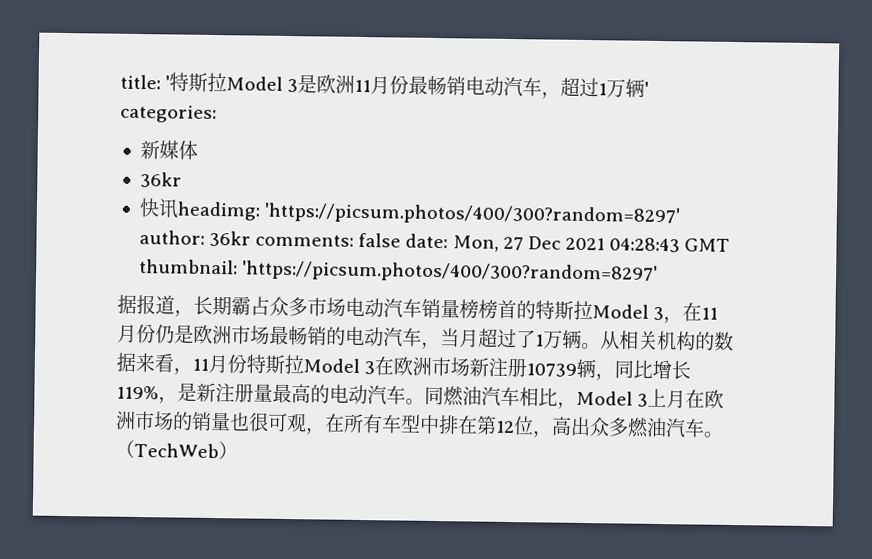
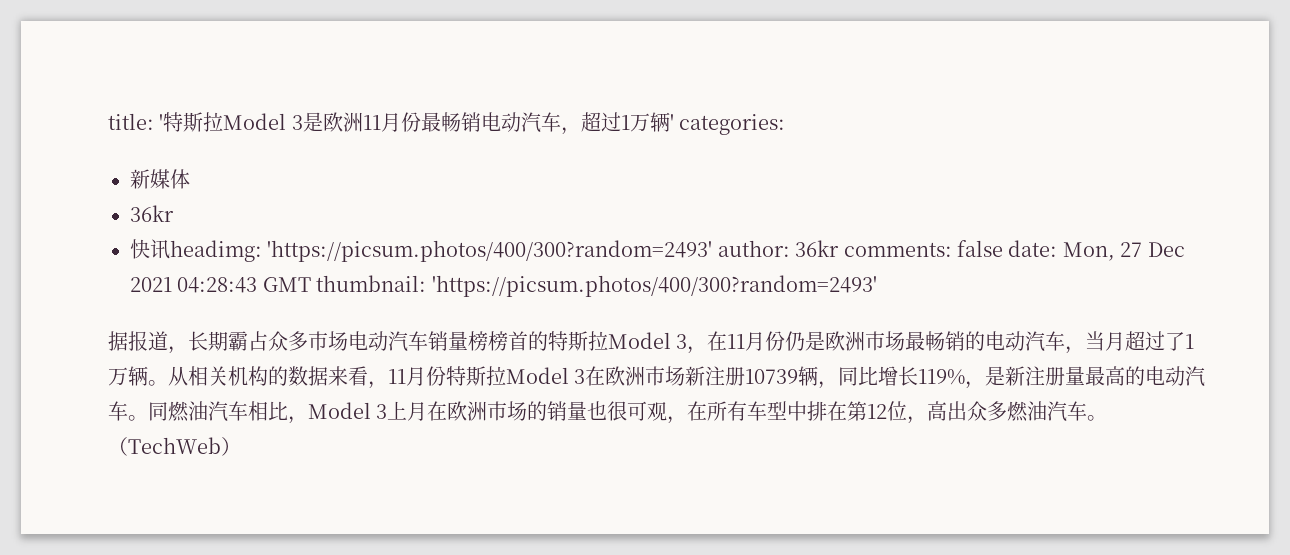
[264,202,681,227] 'https://picsum.photos/400/300?random=8297' -> [267,240,713,262] 'https://picsum.photos/400/300?random=2493'
[241,260,659,284] 'https://picsum.photos/400/300?random=8297' -> [431,275,877,297] 'https://picsum.photos/400/300?random=2493'

